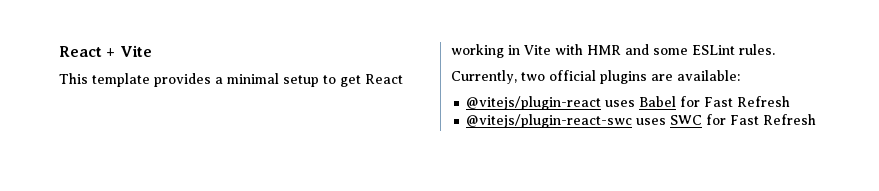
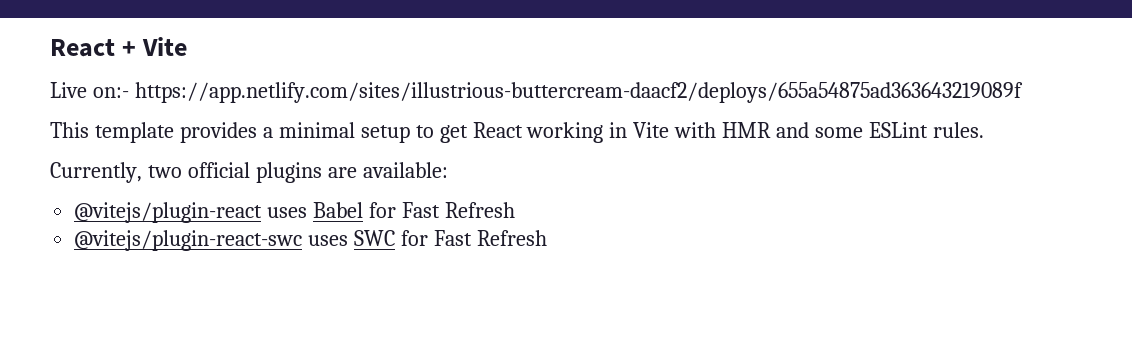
(152, 51) none -> [50,82,1023,103] // Live on:- https://app.netlify.com/sites/illustrious-buttercream-daacf2/deploys/655a54875ad363643219089f

